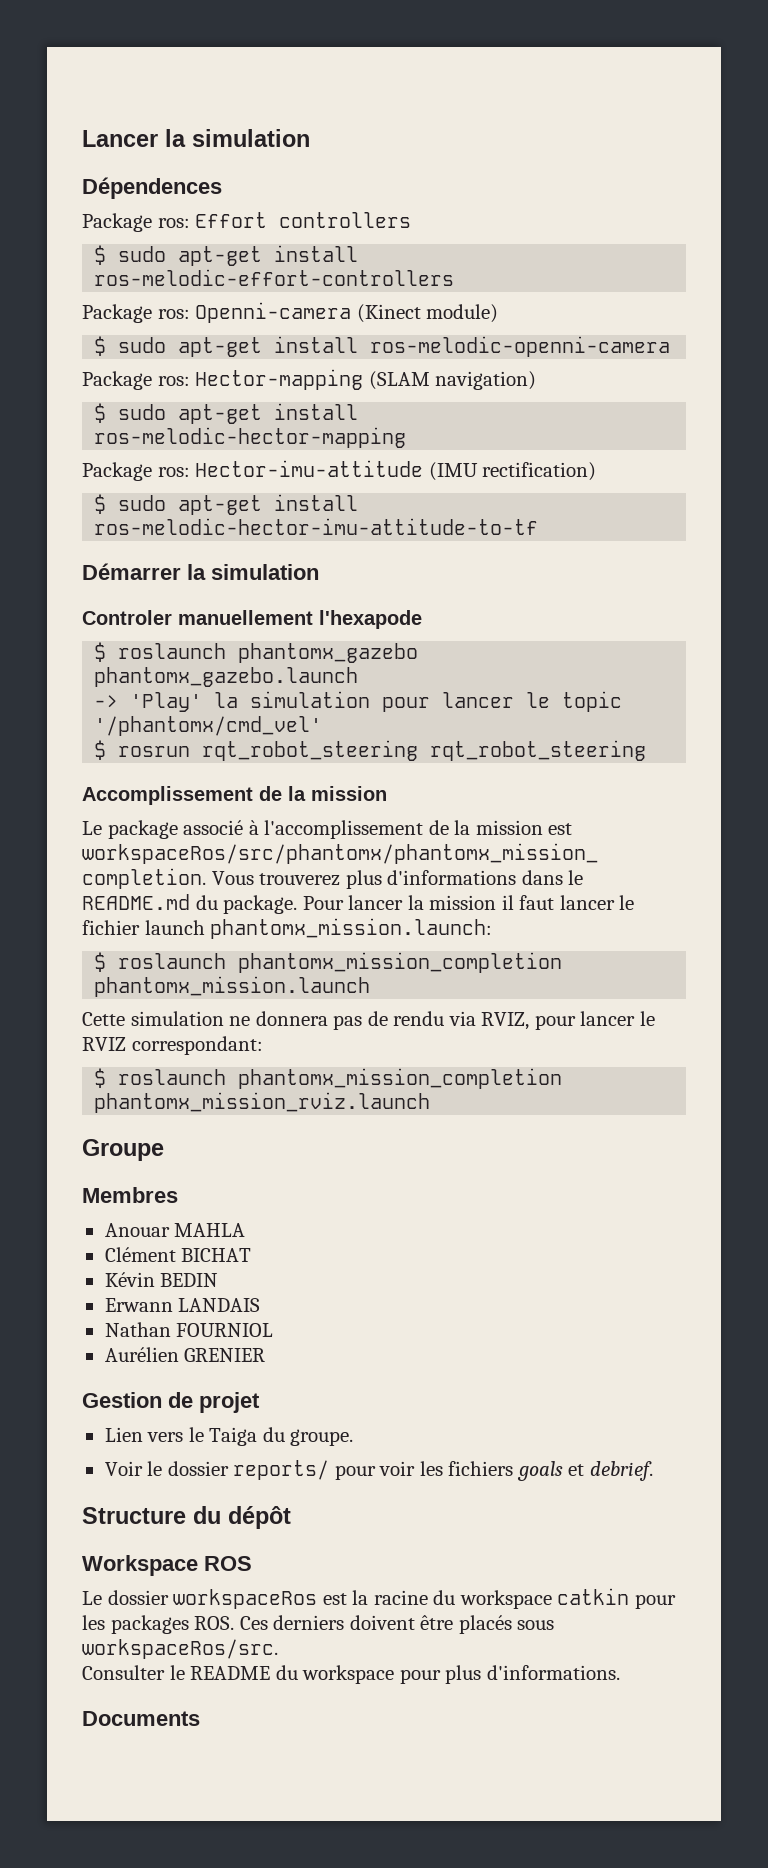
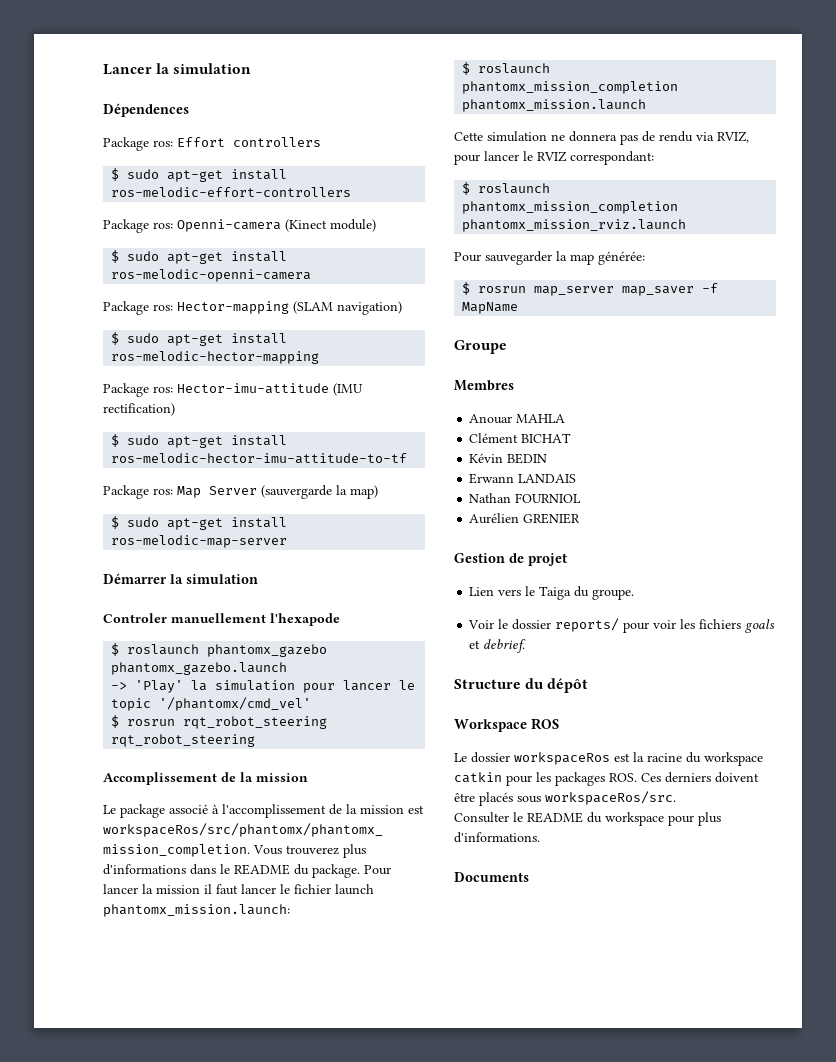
(539, 526) none -> [103,485,378,499] [111,516,288,530] [111,535,288,548] // Package ros: Map Server (sauvergarde la map) // $ sudo apt-get install ros-melodic-map-server
[82,894,190,910] README.md -> [234,864,290,875] README
(431, 1102) none -> [454,251,645,265] [462,282,719,296] [462,302,519,314] // Pour sauvegarder la map générée: // $ rosrun map_server map_saver -f MapName

